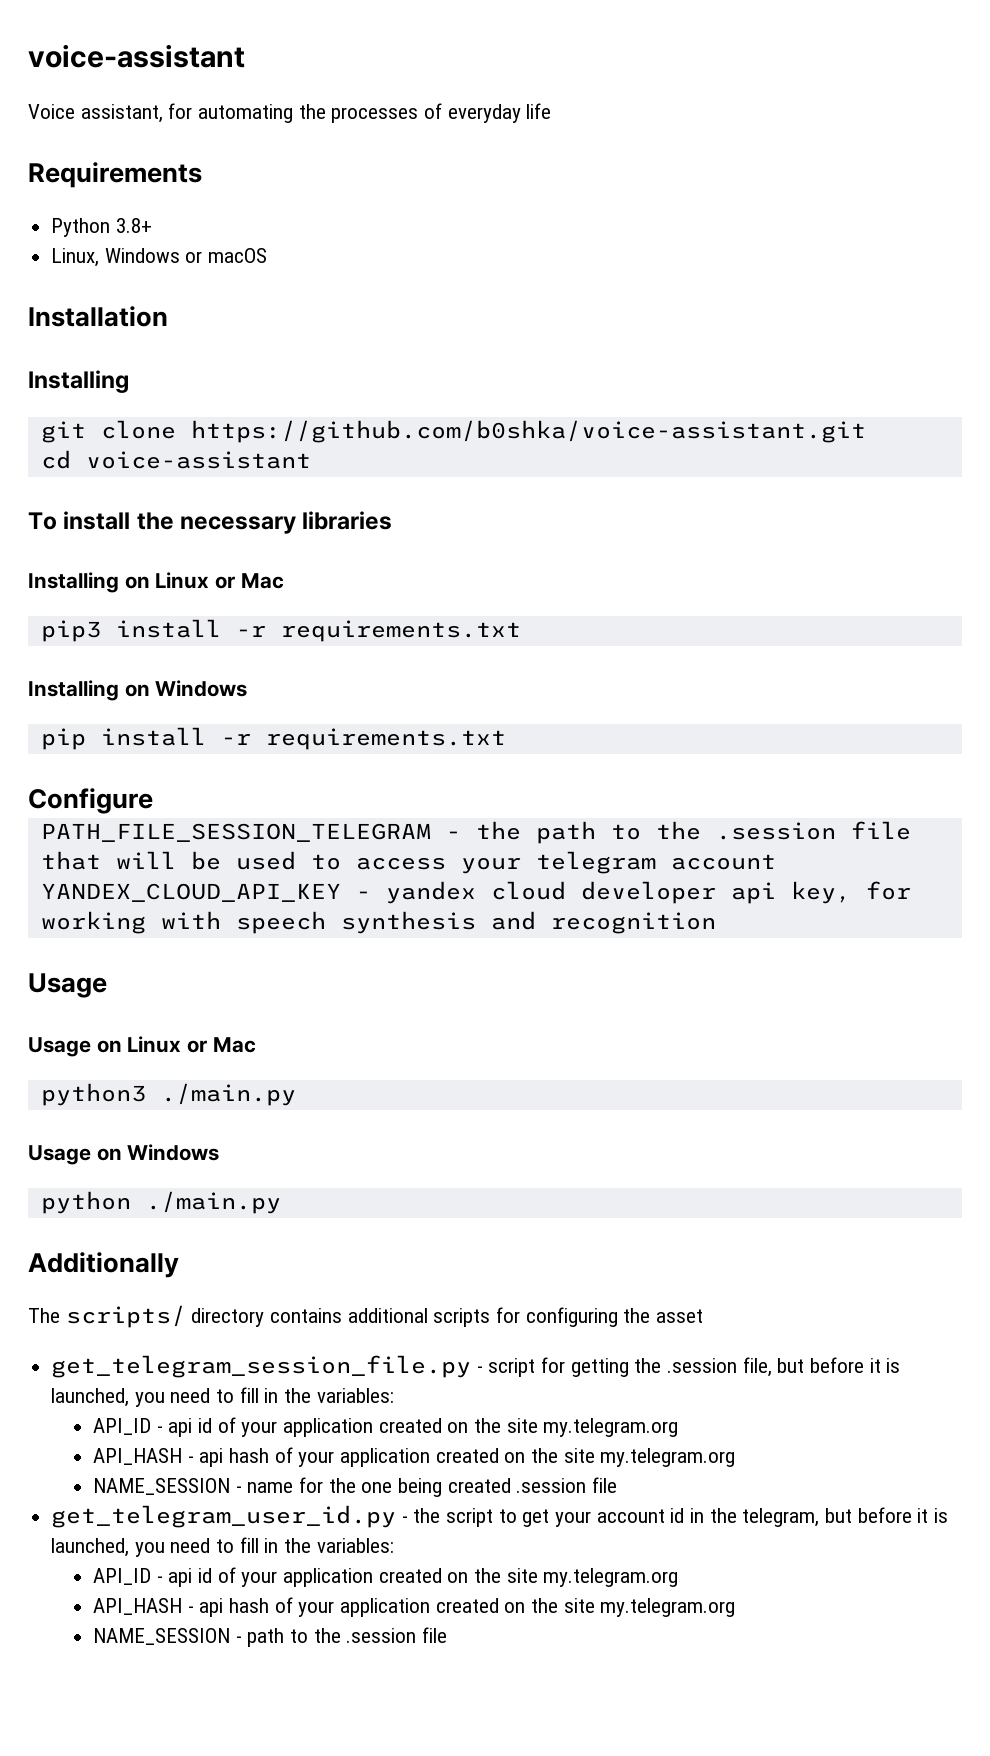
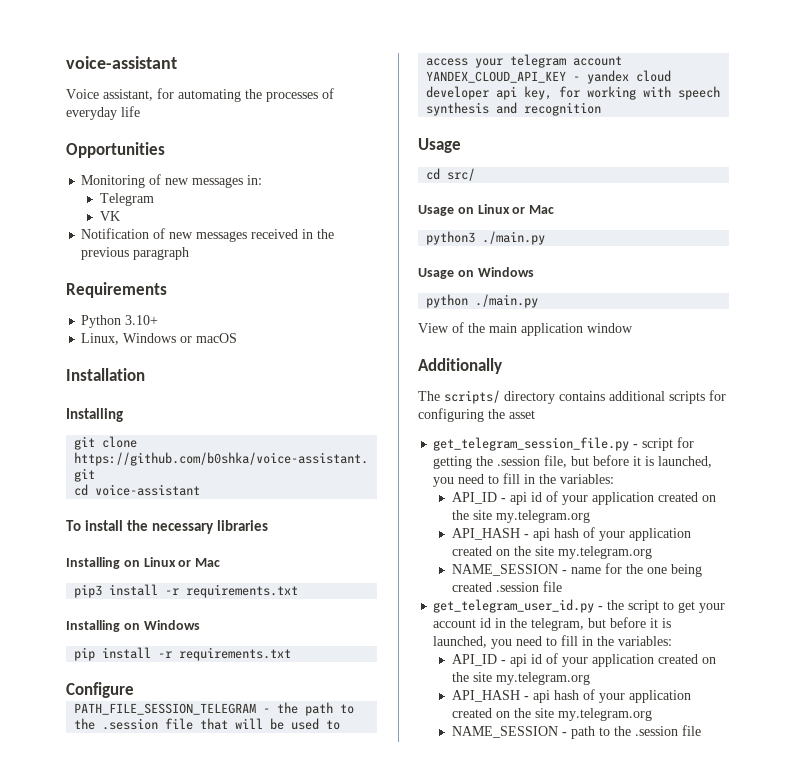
(552, 111) none -> [66,142,165,158] [81,174,263,188] [100,193,155,206] [100,211,121,221] [81,228,335,242] [81,247,190,260] // Opportunities // Monitoring of new messages in: // Telegram // VK // Notification of new messages received in the previous paragraph
[115,218,152,233] 3.8+ -> [125,315,159,325] 3.10+
(107, 985) none -> [426,168,476,181] // cd src/
(281, 1202) none -> [418,322,633,336] // View of the main application window

